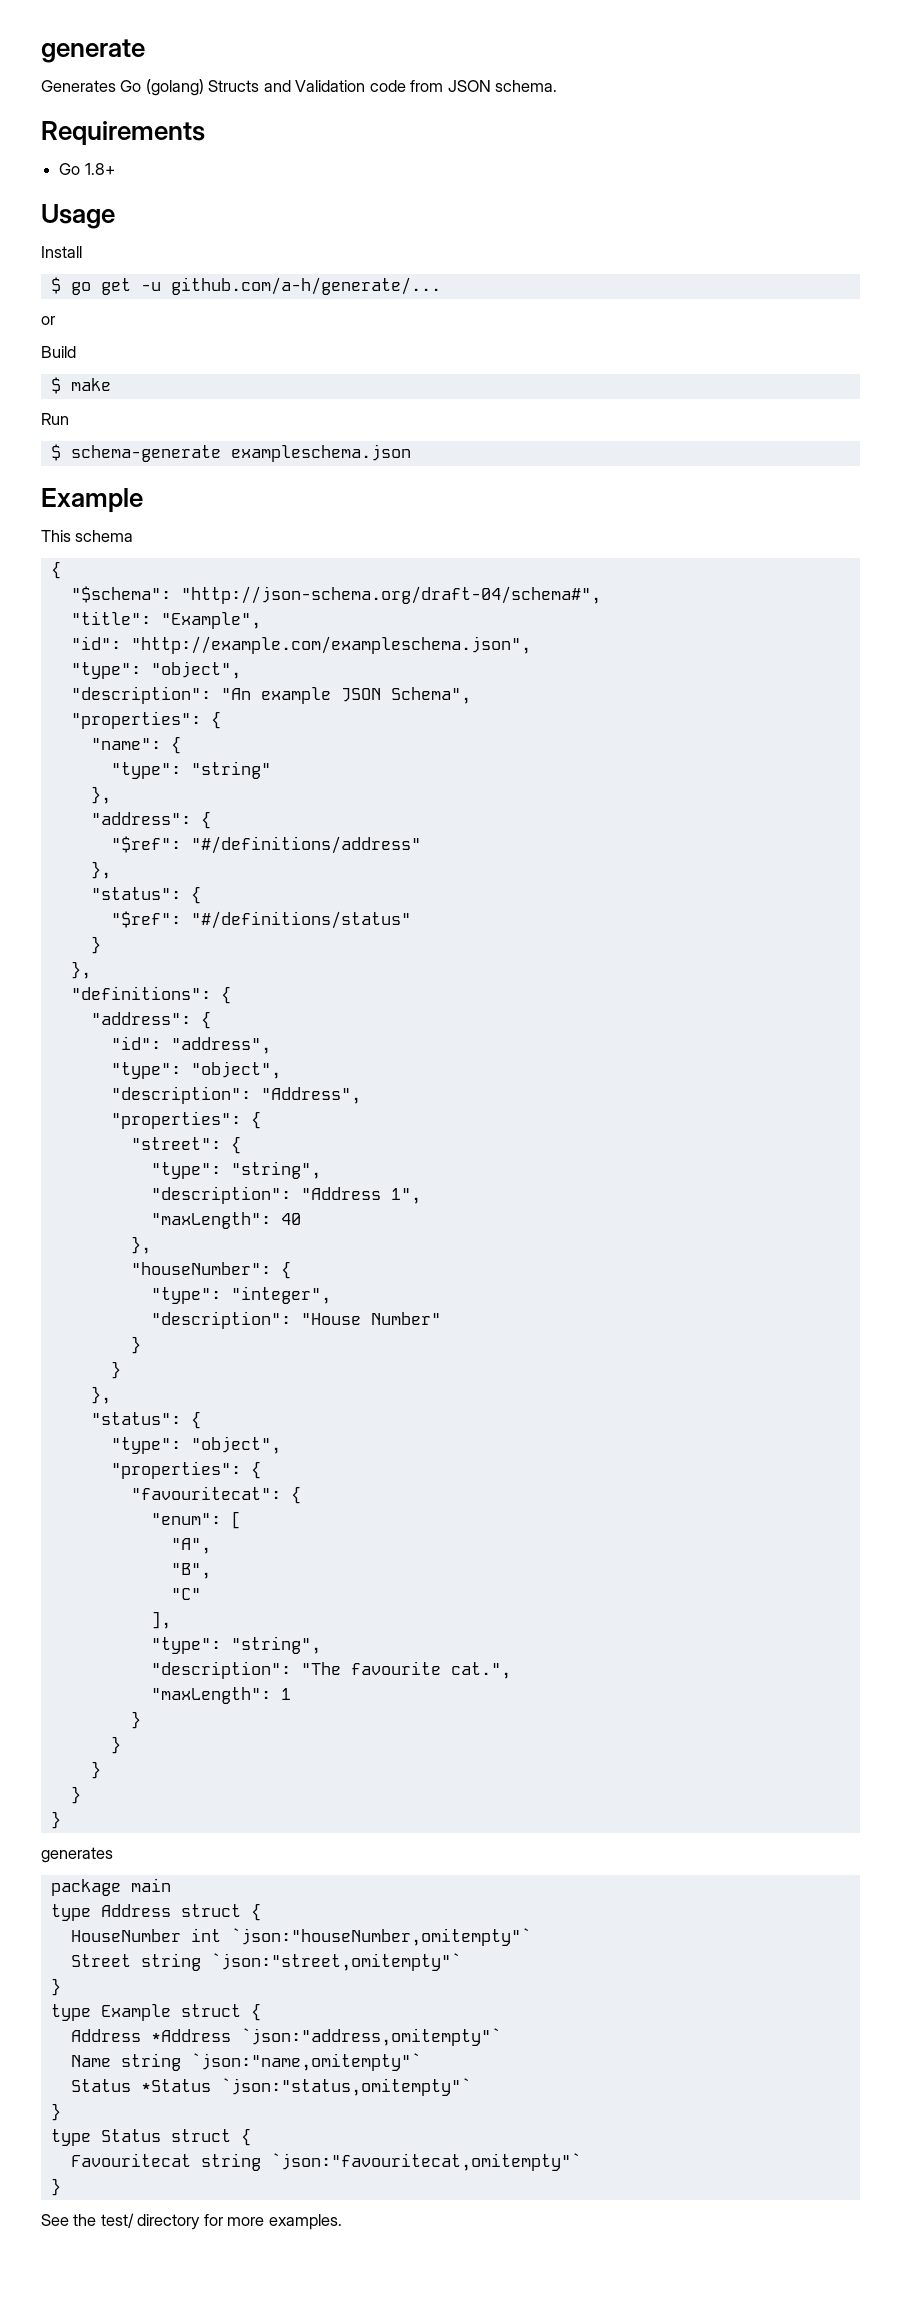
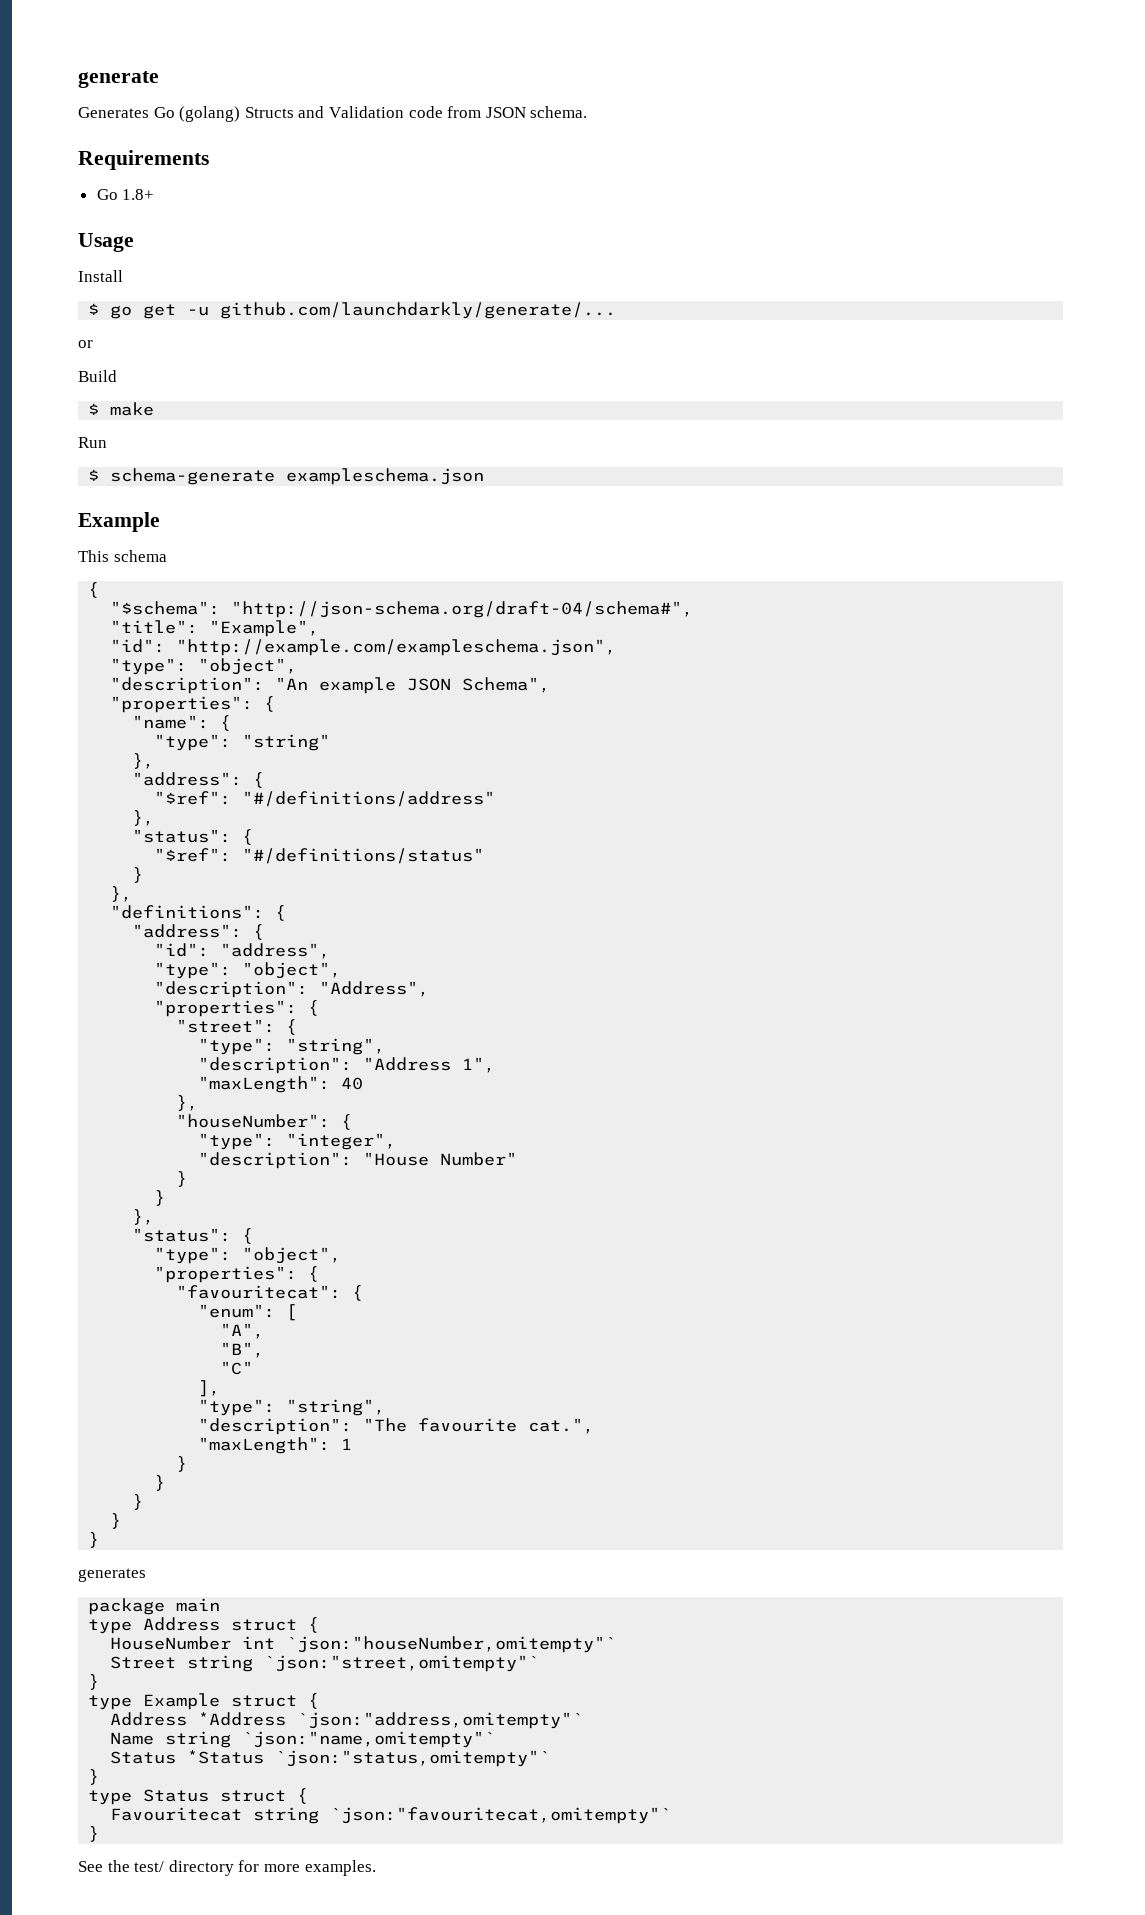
[170,277,441,295] github.com/a-h/generate/... -> [220,302,617,319] github.com/launchdarkly/generate/...

